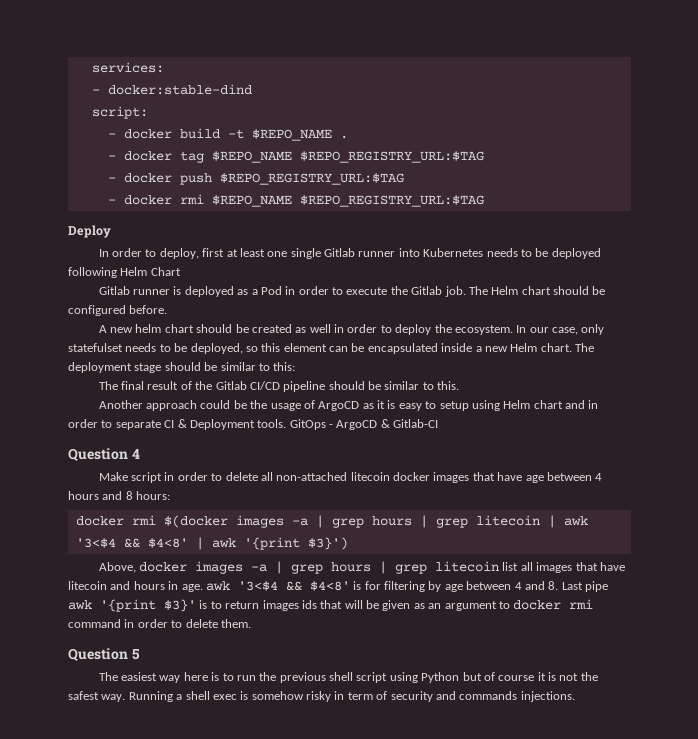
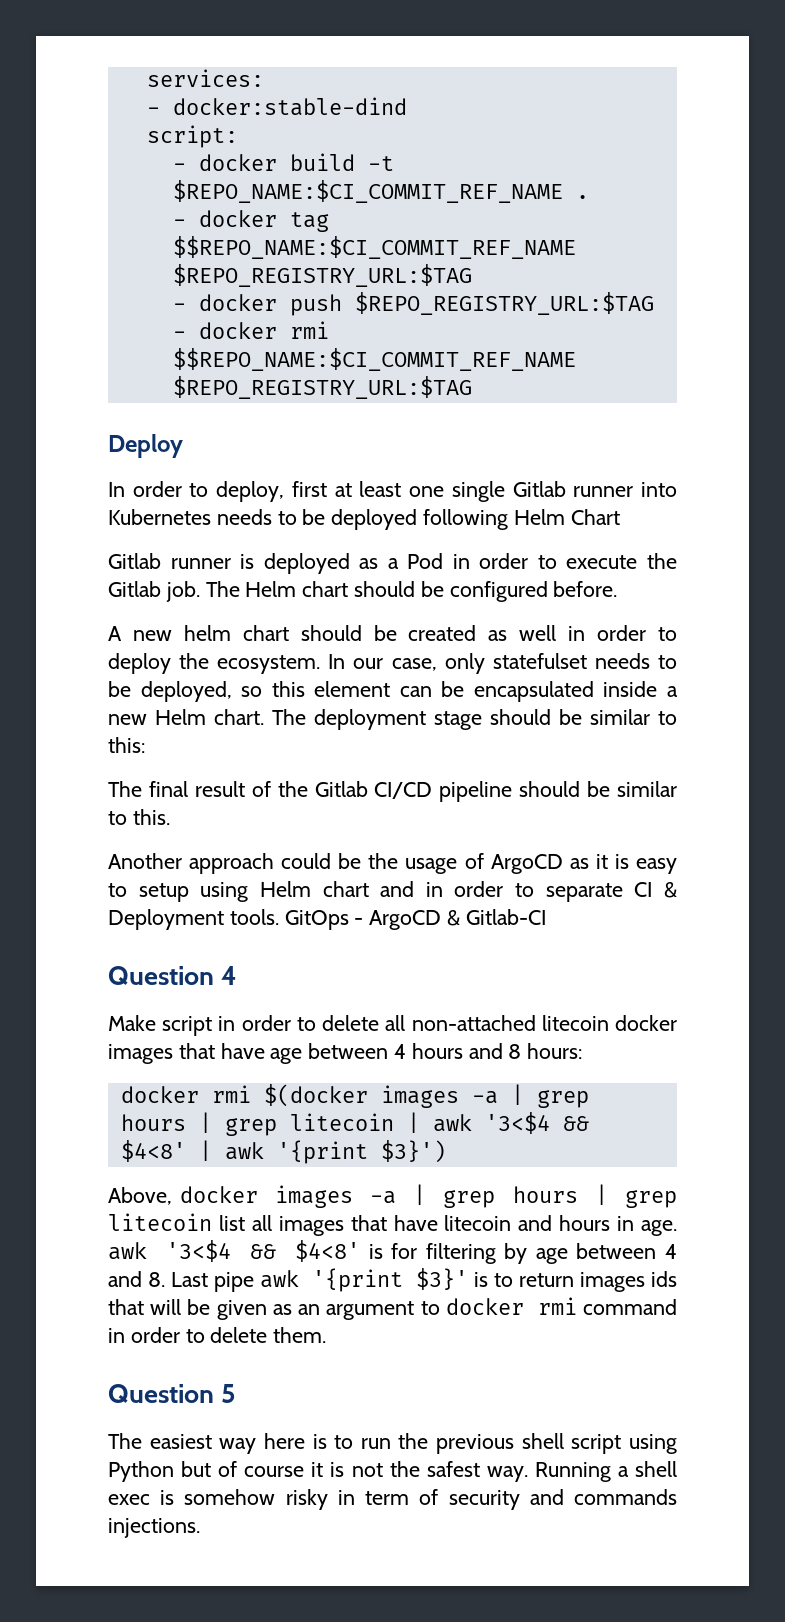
[251,129,332,141] $REPO_NAME -> [172,180,563,203] $REPO_NAME:$CI_COMMIT_REF_NAME
[211,151,292,163] $REPO_NAME -> [172,236,576,259] $$REPO_NAME:$CI_COMMIT_REF_NAME
[211,195,292,207] $REPO_NAME -> [172,348,576,371] $$REPO_NAME:$CI_COMMIT_REF_NAME

